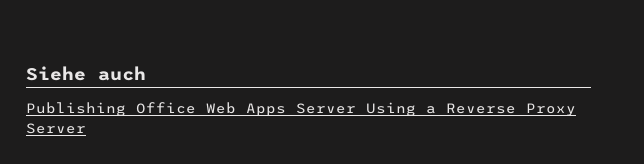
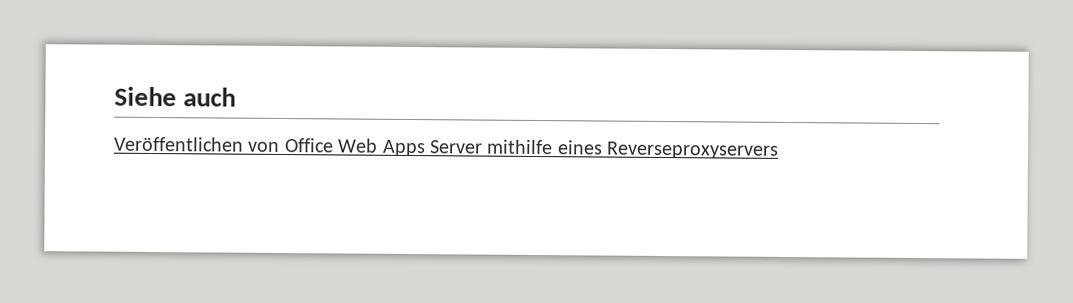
[26,102,126,116] Publishing -> [113,136,281,152] Veröffentlichen von
[366,102,576,116] [26,123,86,134] Using a Reverse Proxy Server -> [486,139,780,159] mithilfe eines Reverseproxyservers

